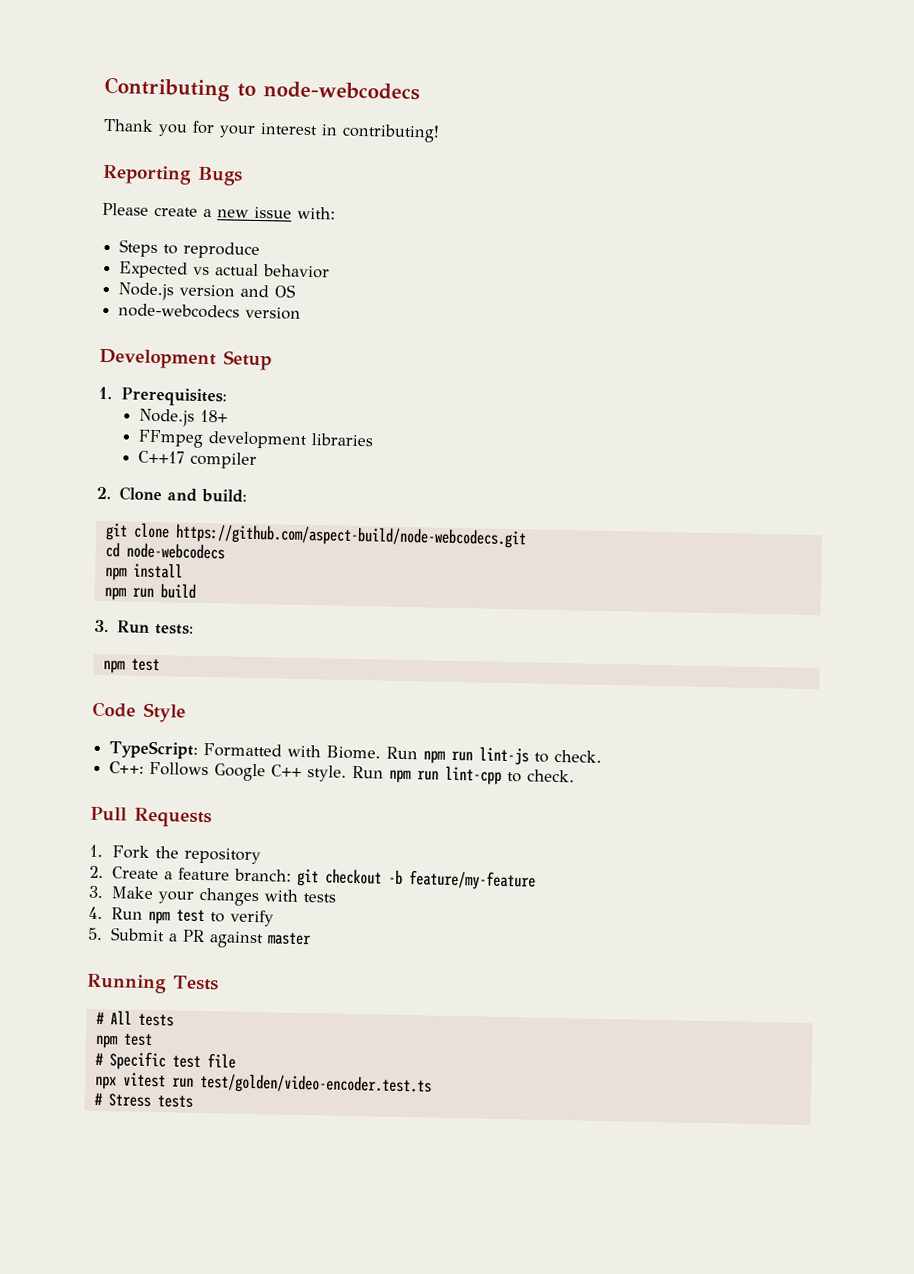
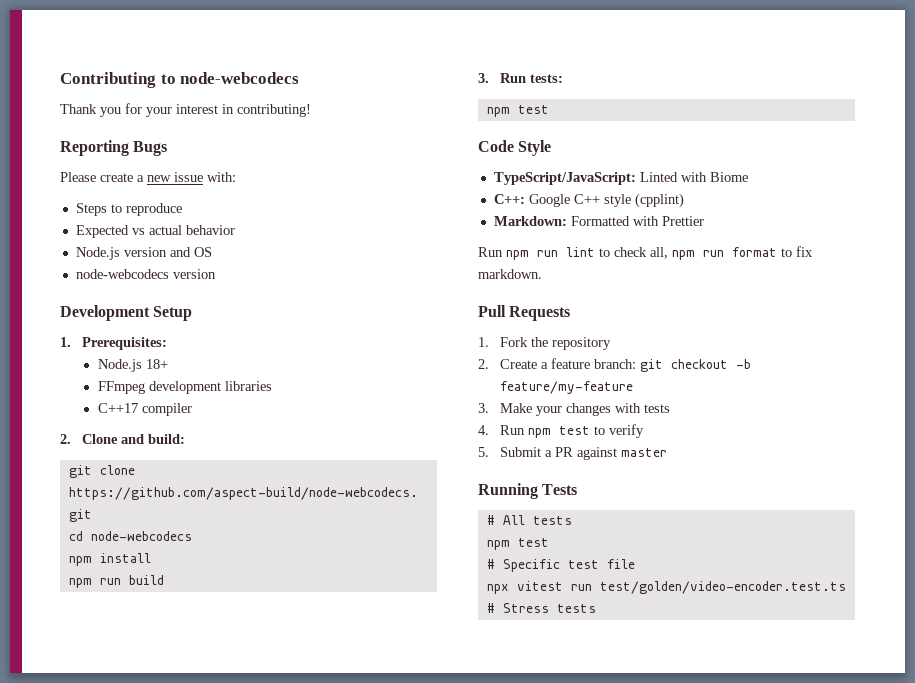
[109,740,199,759] TypeScript: -> [493,172,748,185] [493,193,684,208] [493,216,567,226] TypeScript/JavaScript: Linted with Biome // C++: Google C++ style (cpplint) // Markdown:
[326,745,603,766] [109,760,576,785] Biome. Run npm run lint-js to check. // C++: Follows Google C++ style. Run npm run lint-cpp to check. -> [661,216,704,226] [478,246,813,260] [478,269,542,279] Prettier // Run npm run lint to check all, npm run format to fix markdown.

